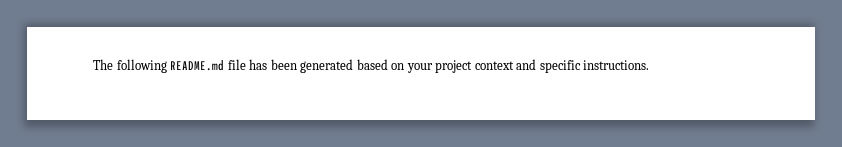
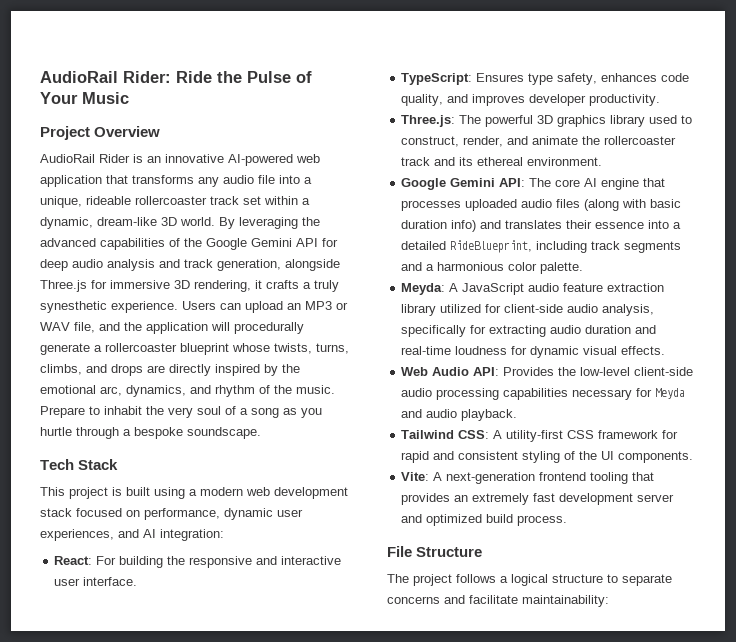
[93,59,650,73] The following README.md file has been generated based on your project context and specific instructions. -> [40,71,312,83] [40,92,129,104] [40,126,161,140] [40,154,320,166] [40,175,312,187] [40,196,310,208] [40,217,320,229] [40,238,338,250] [40,259,340,271] [40,280,339,292] [40,301,348,313] [40,322,304,334] [40,343,349,355] [40,364,300,376] [40,385,335,397] [40,406,322,418] [40,427,261,439] [40,459,119,470] [40,487,348,499] [40,508,303,520] [40,529,224,541] [54,556,342,568] [54,577,138,586] [401,73,690,85] [401,94,661,106] [401,115,693,127] [401,136,677,147] [401,157,603,166] [401,178,666,190] [401,199,682,211] [401,220,682,232] [401,240,682,253] [401,262,584,274] [401,283,665,295] [401,304,655,316] [401,325,657,337] [401,346,666,358] [401,367,694,376] [401,388,686,400] [401,409,518,421] [401,430,679,442] [401,451,694,463] [401,472,655,484] [401,493,675,505] [401,514,568,526] [387,546,483,557] [387,574,672,586] [387,595,609,607] AudioRail Rider: Ride the Pulse of Your Music // Project Overview // AudioRail Rider is an innovative AI-powered web application that transforms any audio file into a unique, rideable rollercoaster track set within a dynamic, dream-like 3D world. By leveraging the advanced capabilities of the Google Gemini API for deep audio analysis and track generation, alongside Three.js for immersive 3D rendering, it crafts a truly synesthetic experience. Users can upload an MP3 or WAV file, and the application will procedurally generate a rollercoaster blueprint whose twists, turns, climbs, and drops are directly inspired by the emotional arc, dynamics, and rhythm of the music. Prepare to inhabit the very soul of a song as you hurtle through a bespoke soundscape. // Tech Stack // This project is built using a modern web development stack focused on performance, dynamic user experiences, and AI integration: // React: For building the responsive and interactive user interface. // TypeScript: Ensures type safety, enhances code quality, and improves developer productivity. // Three.js: The powerful 3D graphics library used to construct, render, and animate the rollercoaster track and its ethereal environment. // Google Gemini API: The core AI engine that processes uploaded audio files (along with basic duration info) and translates their essence into a detailed RideBlueprint, including track segments and a harmonious color palette. // Meyda: A JavaScript audio feature extraction library utilized for client-side audio analysis, specifically for extracting audio duration and real-time loudness for dynamic visual effects. // Web Audio API: Provides the low-level client-side audio processing capabilities necessary for Meyda and audio playback. // Tailwind CSS: A utility-first CSS framework for rapid and consistent styling of the UI components. // Vite: A next-generation frontend tooling that provides an extremely fast development server and optimized build process. // File Structure // The project follows a logical structure to separate concerns and facilitate maintainability:

